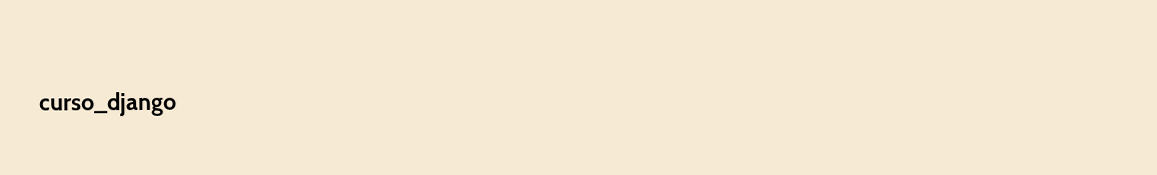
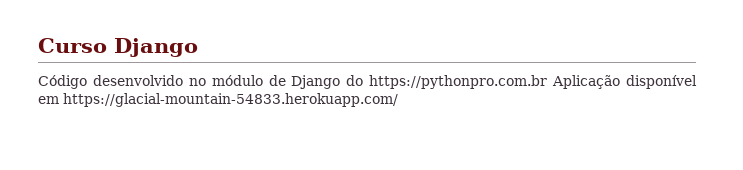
[39,91,177,117] curso_django -> [38,38,198,57] [38,75,698,89] [38,93,398,107] Curso Django // Código desenvolvido no módulo de Django do https://pythonpro.com.br Aplicação disponível em https://glacial-mountain-54833.herokuapp.com/

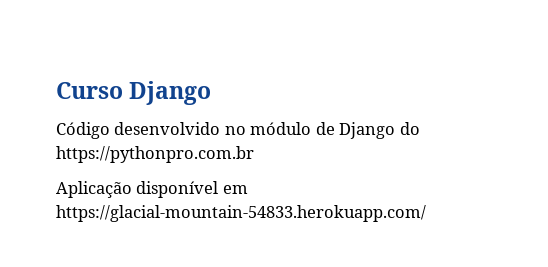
(548, 82) none -> (254, 154) //

